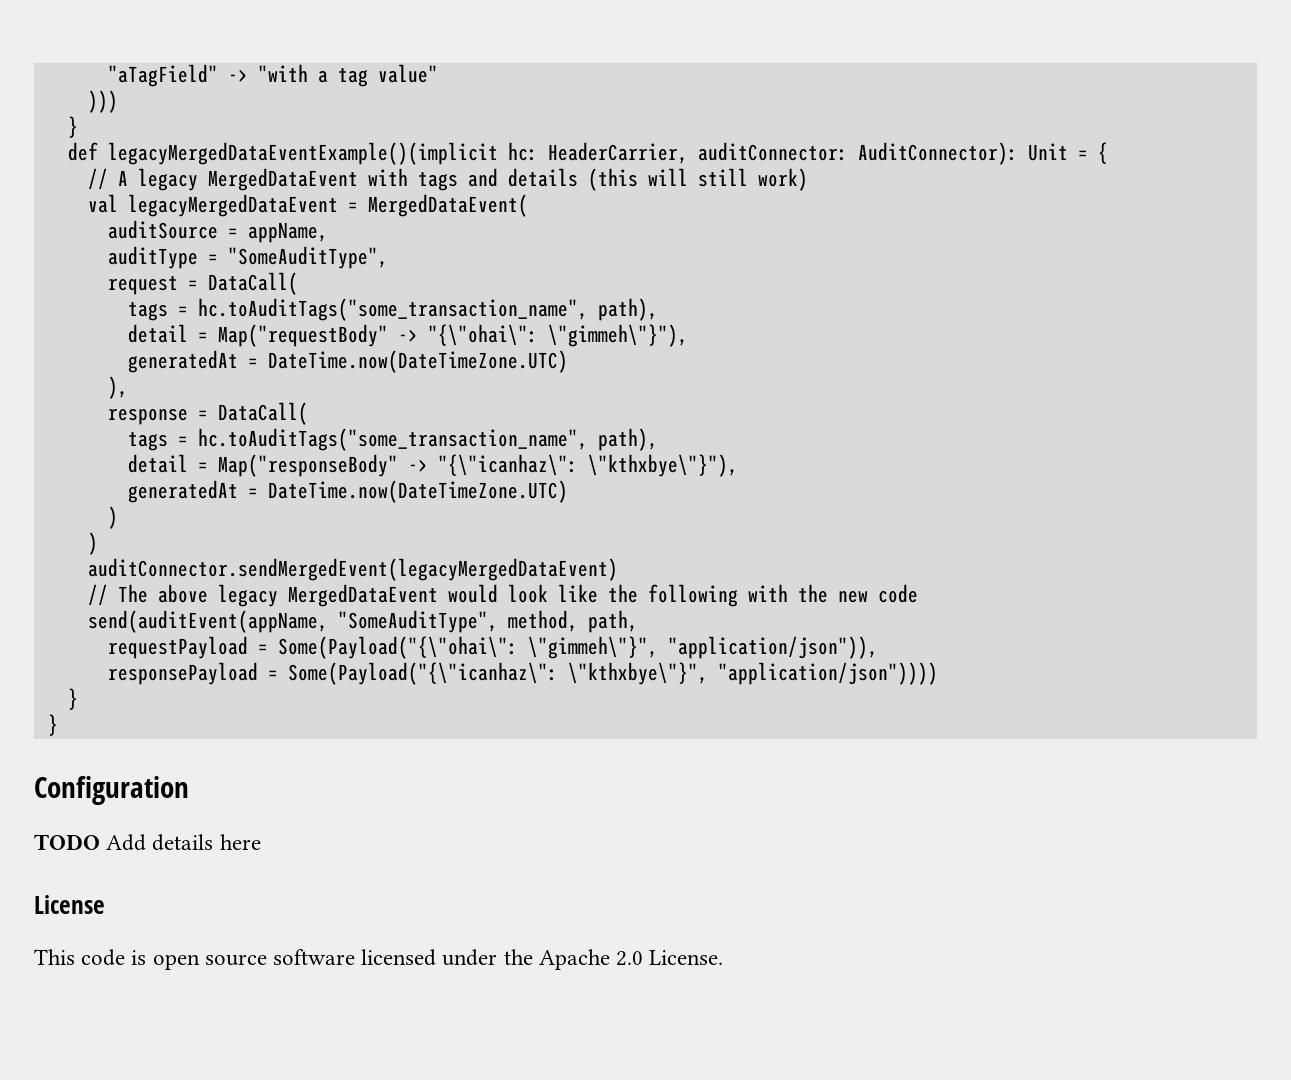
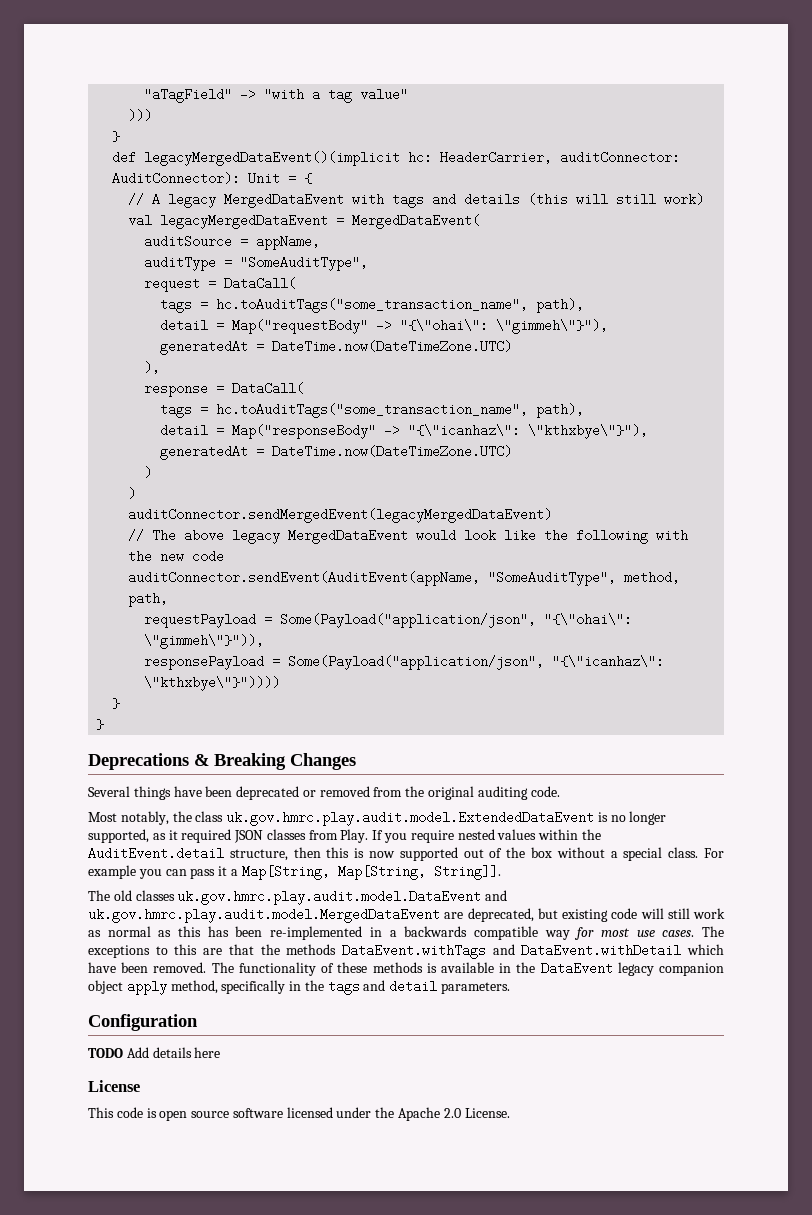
[107,142,498,165] legacyMergedDataEventExample()(implicit -> [144,151,401,166] legacyMergedDataEvent()(implicit
[87,610,328,633] send(auditEvent(appName, -> [128,571,481,586] auditConnector.sendEvent(AuditEvent(appName,
[277,636,878,659] Some(Payload("{\"ohai\": \"gimmeh\"}", "application/json")), -> [280,613,633,628] [144,634,265,649] Some(Payload("application/json", "{\"ohai\": \"gimmeh\"}")),
[287,662,938,685] Some(Payload("{\"icanhaz\": \"kthxbye\"}", "application/json")))) -> [288,655,665,670] [144,676,281,691] Some(Payload("application/json", "{\"icanhaz\": \"kthxbye\"}"))))
(58, 725) none -> [88,753,356,770] [88,786,560,800] [88,811,667,826] [88,829,601,843] [88,847,724,861] [88,865,501,880] [88,890,508,905] [88,908,725,923] [88,926,724,940] [88,944,725,959] [88,962,724,976] [88,980,511,995] // Deprecations & Breaking Changes // Several things have been deprecated or removed from the original auditing code. // Most notably, the class uk.gov.hmrc.play.audit.model.ExtendedDataEvent is no longer supported, as it required JSON classes from Play. If you require nested values within the AuditEvent.detail structure, then this is now supported out of the box without a special class. For example you can pass it a Map[String, Map[String, String]]. // The old classes uk.gov.hmrc.play.audit.model.DataEvent and uk.gov.hmrc.play.audit.model.MergedDataEvent are deprecated, but existing code will still work as normal as this has been re-implemented in a backwards compatible way for most use cases. The exceptions to this are that the methods DataEvent.withTags and DataEvent.withDetail which have been removed. The functionality of these methods is available in the DataEvent legacy companion object apply method, specifically in the tags and detail parameters.

